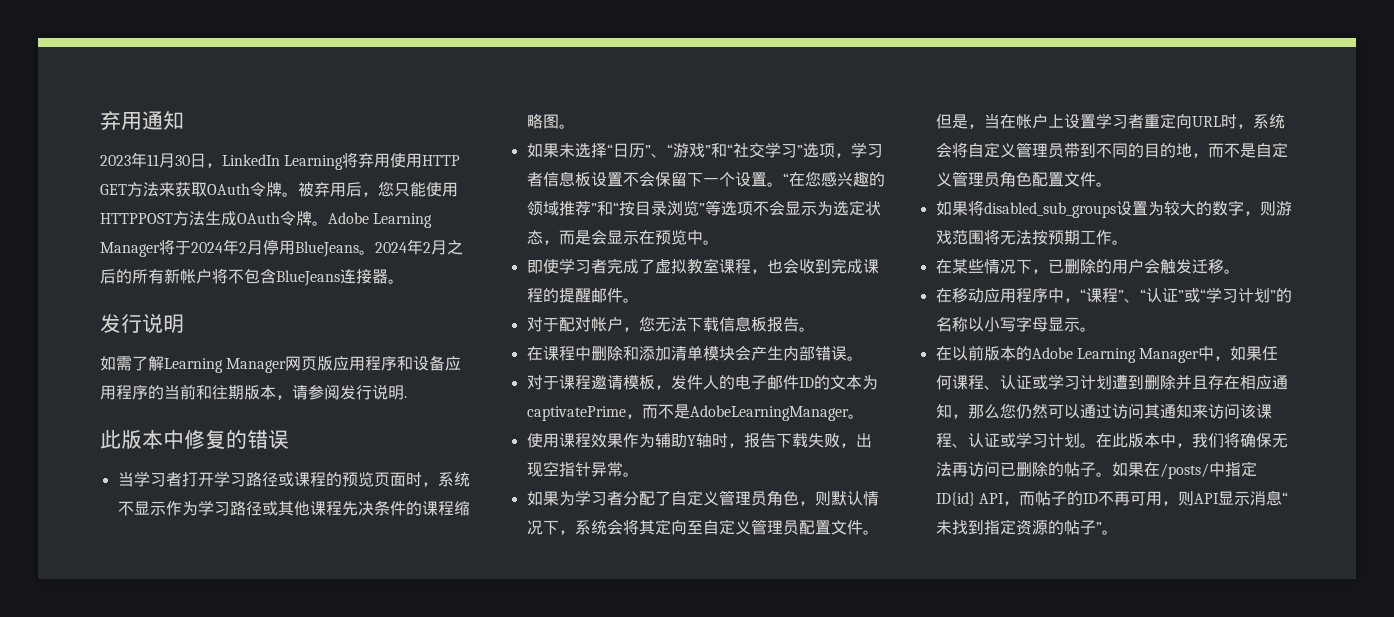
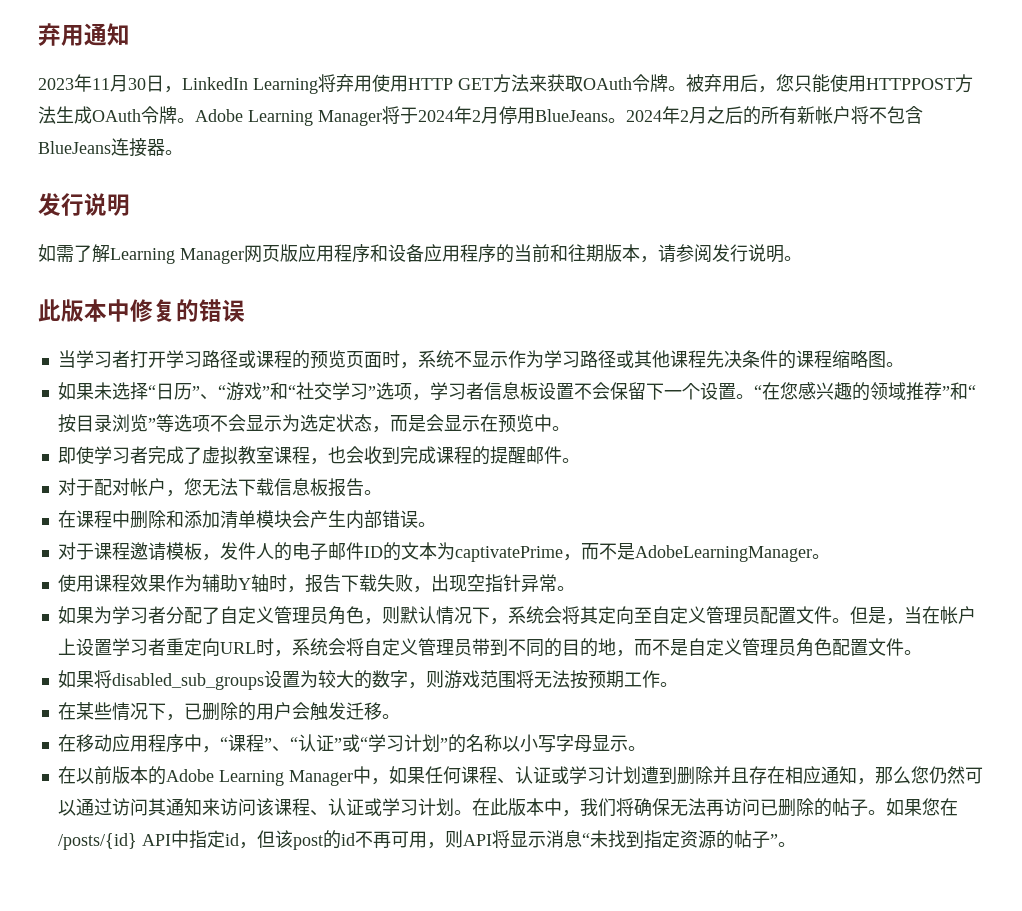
[404,396,407,398] . -> [784,256,802,261] 。
[1143,461,1257,479] [935,491,1098,506] 在/posts/中指定ID{id} API，而帖子的ID -> [921,798,958,816] [57,830,355,850] 您在/posts/{id} API中指定id，但该post的id
(1219, 498) none -> [491,830,510,848] 将

